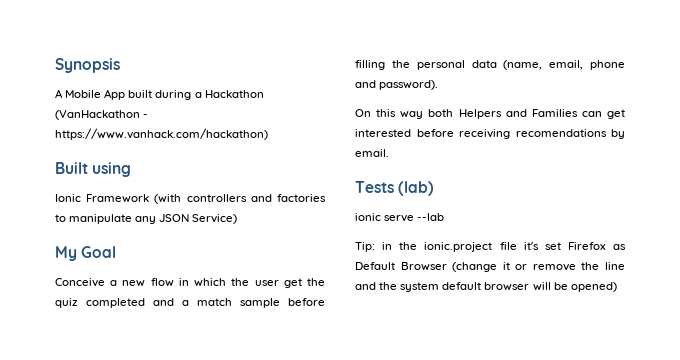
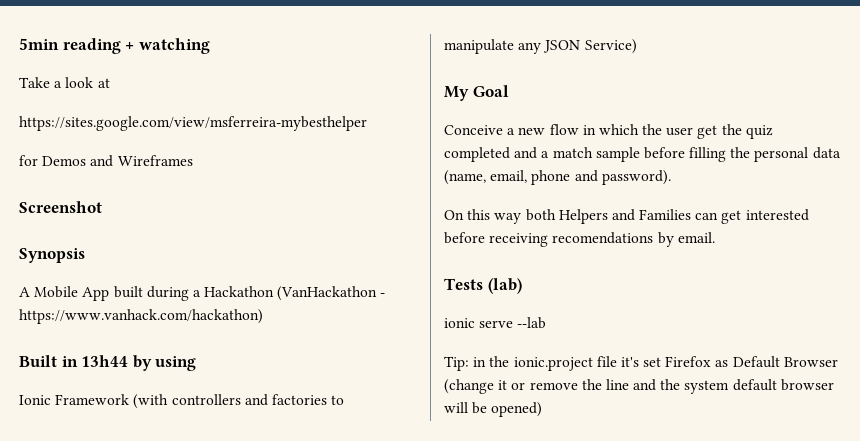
(55, 65) none -> [19,38,210,54] [19,77,110,88] [19,116,367,131] [19,155,193,167] [19,201,102,213] 5min reading + watching // Take a look at // https://sites.google.com/view/msferreira-mybesthelper // for Demos and Wireframes // Screenshot //
(88, 168) none -> [61,355,152,371] in 13h44 by

